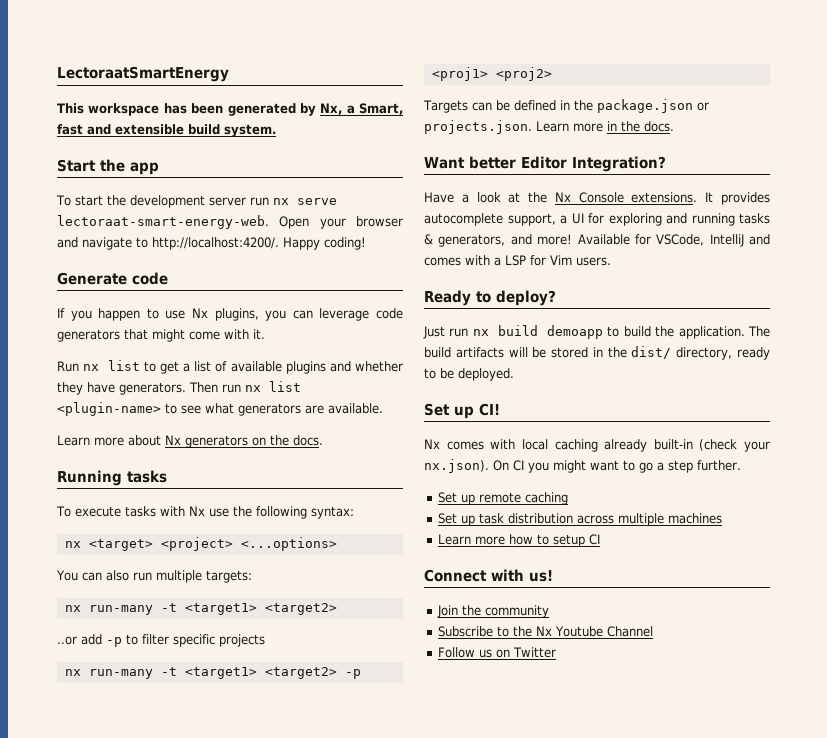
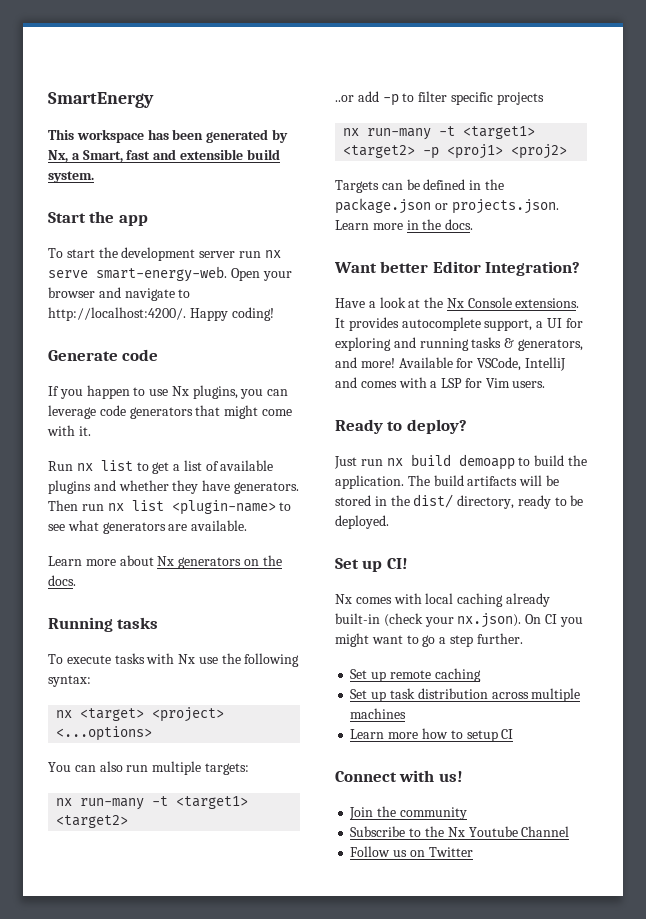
[57,66,229,82] LectoraatSmartEnergy -> [48,92,154,108] SmartEnergy
[57,215,269,229] lectoraat-smart-energy-web. -> [96,266,227,282] smart-energy-web.

